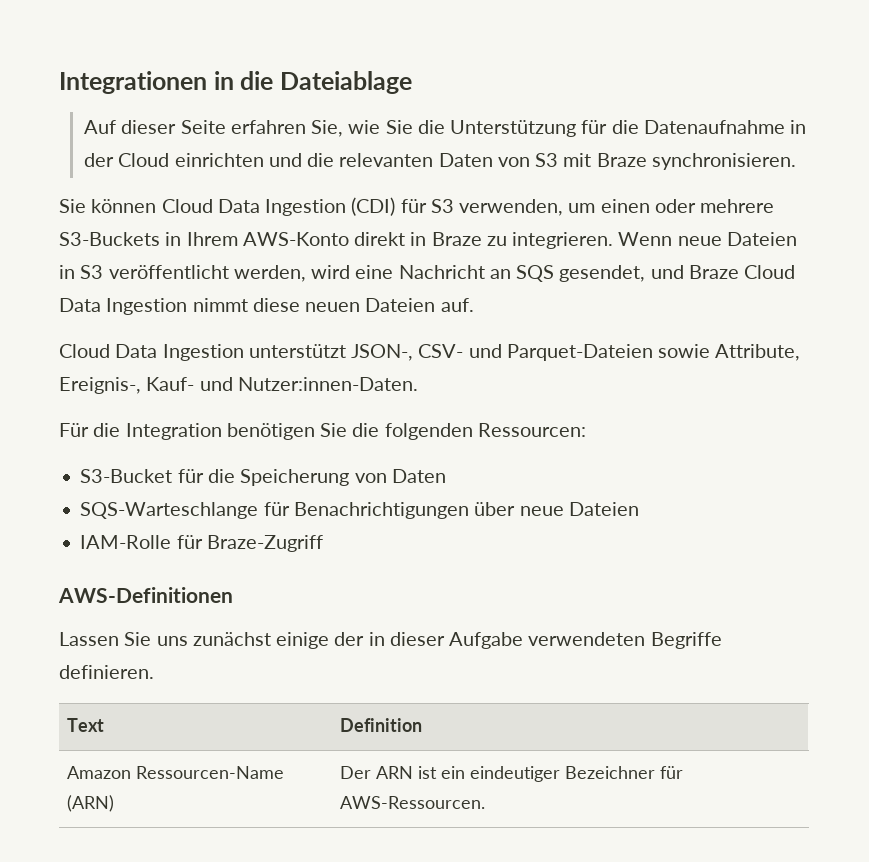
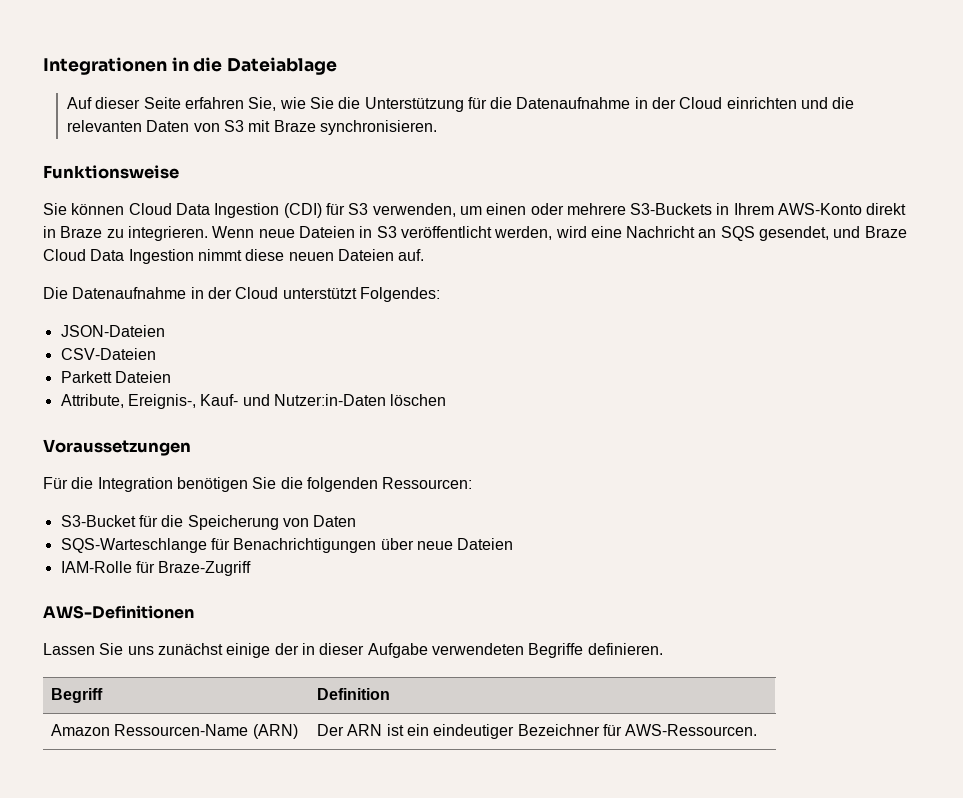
(796, 161) none -> [43,165,179,179] // Funktionsweise
[59,344,711,361] Cloud Data Ingestion unterstützt JSON-, CSV- und Parquet-Dateien sowie -> [43,287,440,302] [60,325,165,337] [60,348,156,360] [60,371,171,383] Die Datenaufnahme in der Cloud unterstützt Folgendes: // JSON-Dateien // CSV-Dateien // Parkett Dateien //
[237,377,418,391] Nutzer:innen-Daten. -> [273,394,447,406] [43,439,191,456] Nutzer:in-Daten löschen // Voraussetzungen
[67,718,105,732] Text -> [51,688,104,703] Begriff

